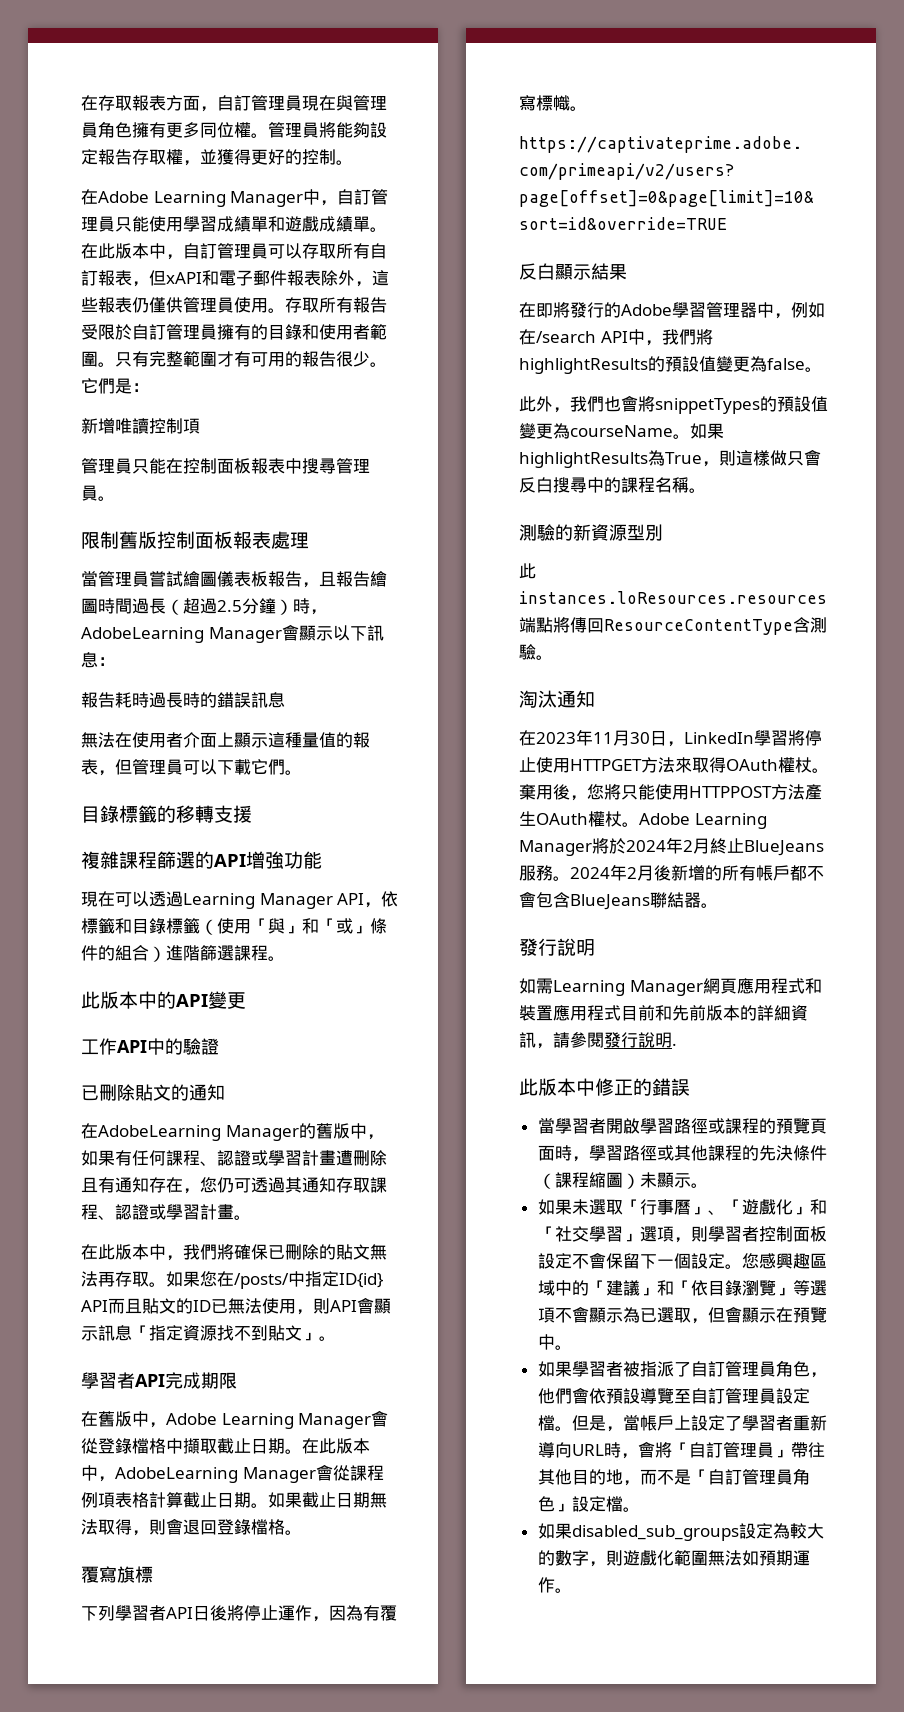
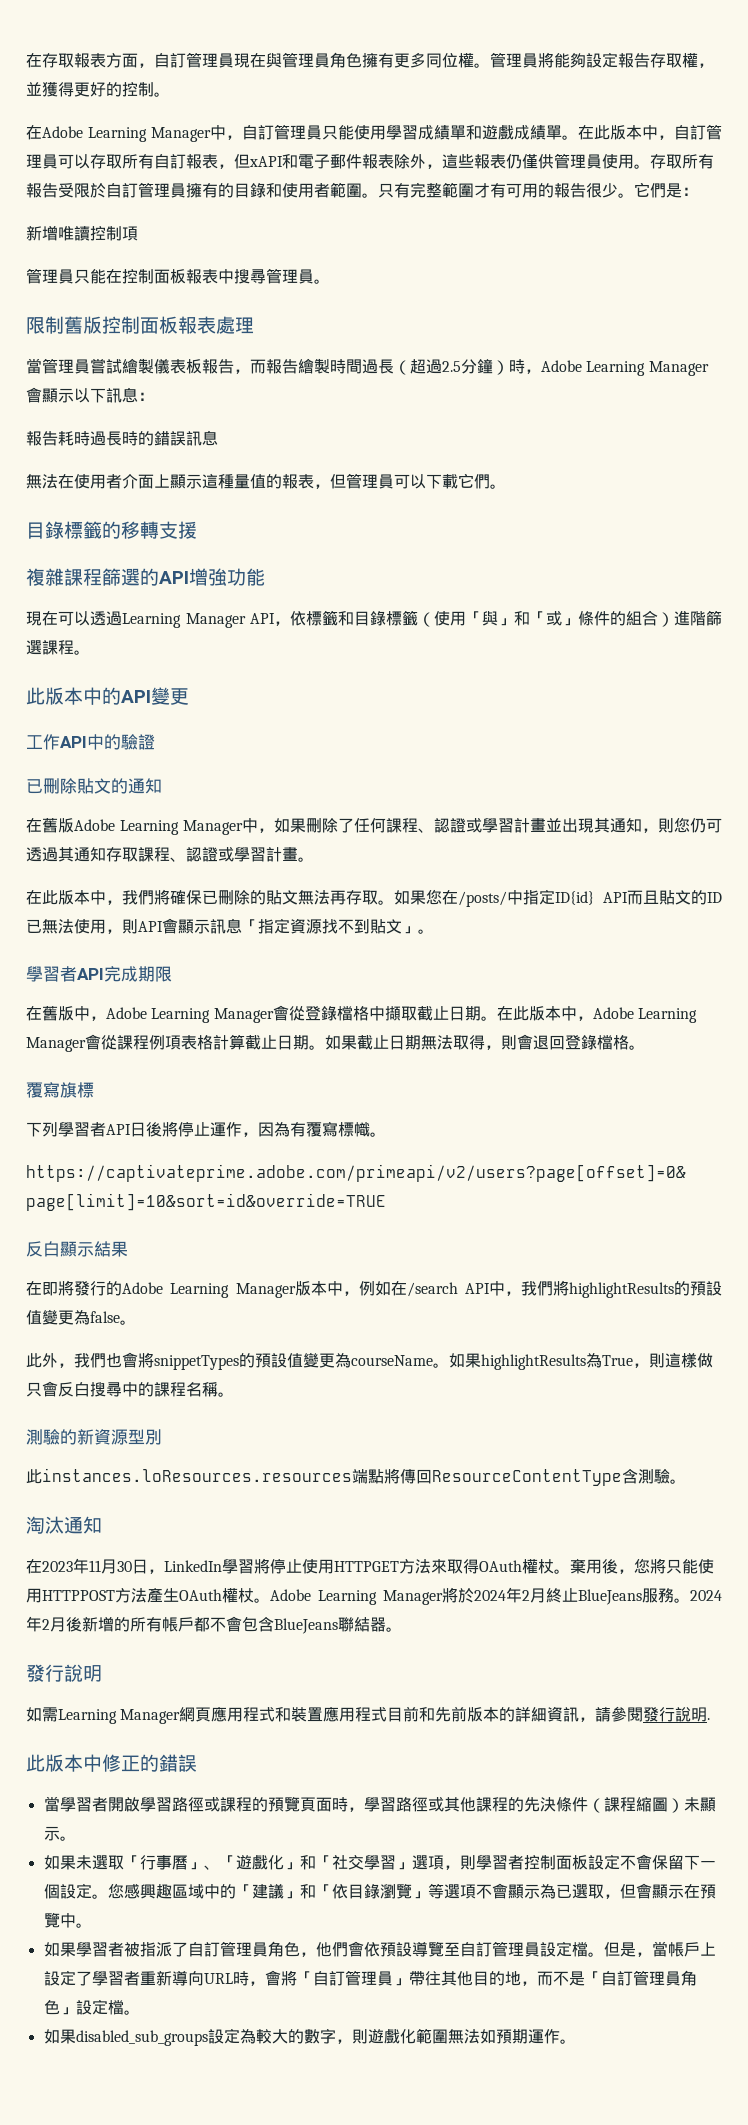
[200,571,217,587] 圖 -> [138,358,154,374] 製
[319,571,387,587] [81,598,98,614] 且報告繪圖 -> [250,358,330,374] 而報告繪製
[81,627,204,643] AdobeLearning -> [541,360,646,376] Adobe Learning
[98,1123,350,1141] AdobeLearning Manager的舊版 -> [42,818,243,835] 舊版Adobe Learning Manager
[115,1150,132,1166] 有 -> [306,818,354,833] 刪除了
[336,1150,387,1166] [81,1177,200,1194] 遭刪除且有通知存在， -> [546,818,674,833] 並出現其通知，則
[115,1467,238,1483] AdobeLearning -> [592,1007,697,1023] Adobe Learning
[672,302,757,318] 學習管理器 -> [170,1281,327,1298] Learning Manager版本

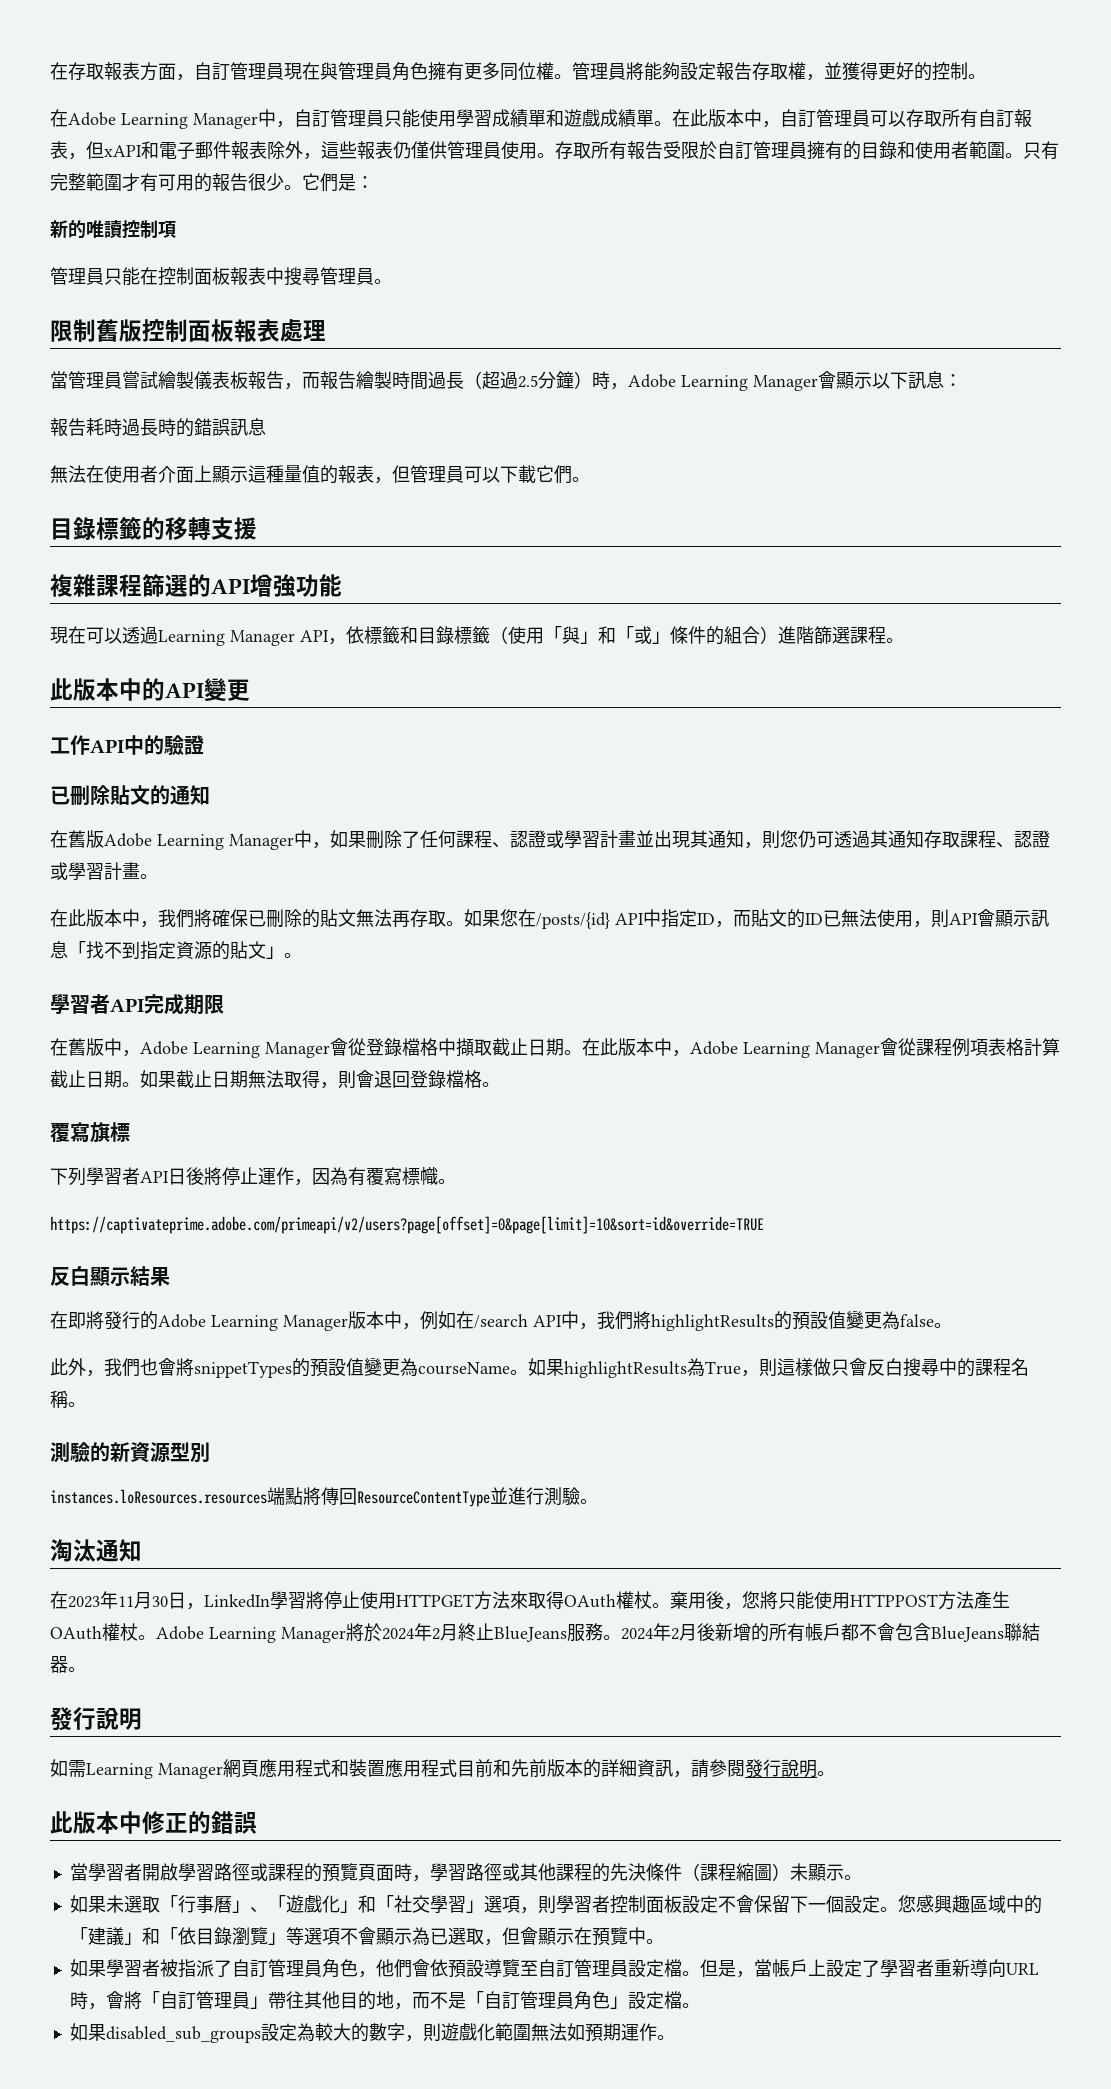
[42,225,58,241] 增 -> [68,220,86,239] 的
[458,889,659,907] /posts/中指定ID{id} API而且 -> [536,909,751,929] /posts/{id} API中指定ID，而
(258, 925) none -> [86,941,140,959] 找不到
[322,919,370,934] 找不到 -> [212,941,230,960] 的
[26,1469,42,1484] 此 -> (210, 1452) none
[622,1469,638,1484] 含 -> [490,1487,544,1505] 並進行
[707,1718,711,1720] . -> [817,1771,835,1776] 。

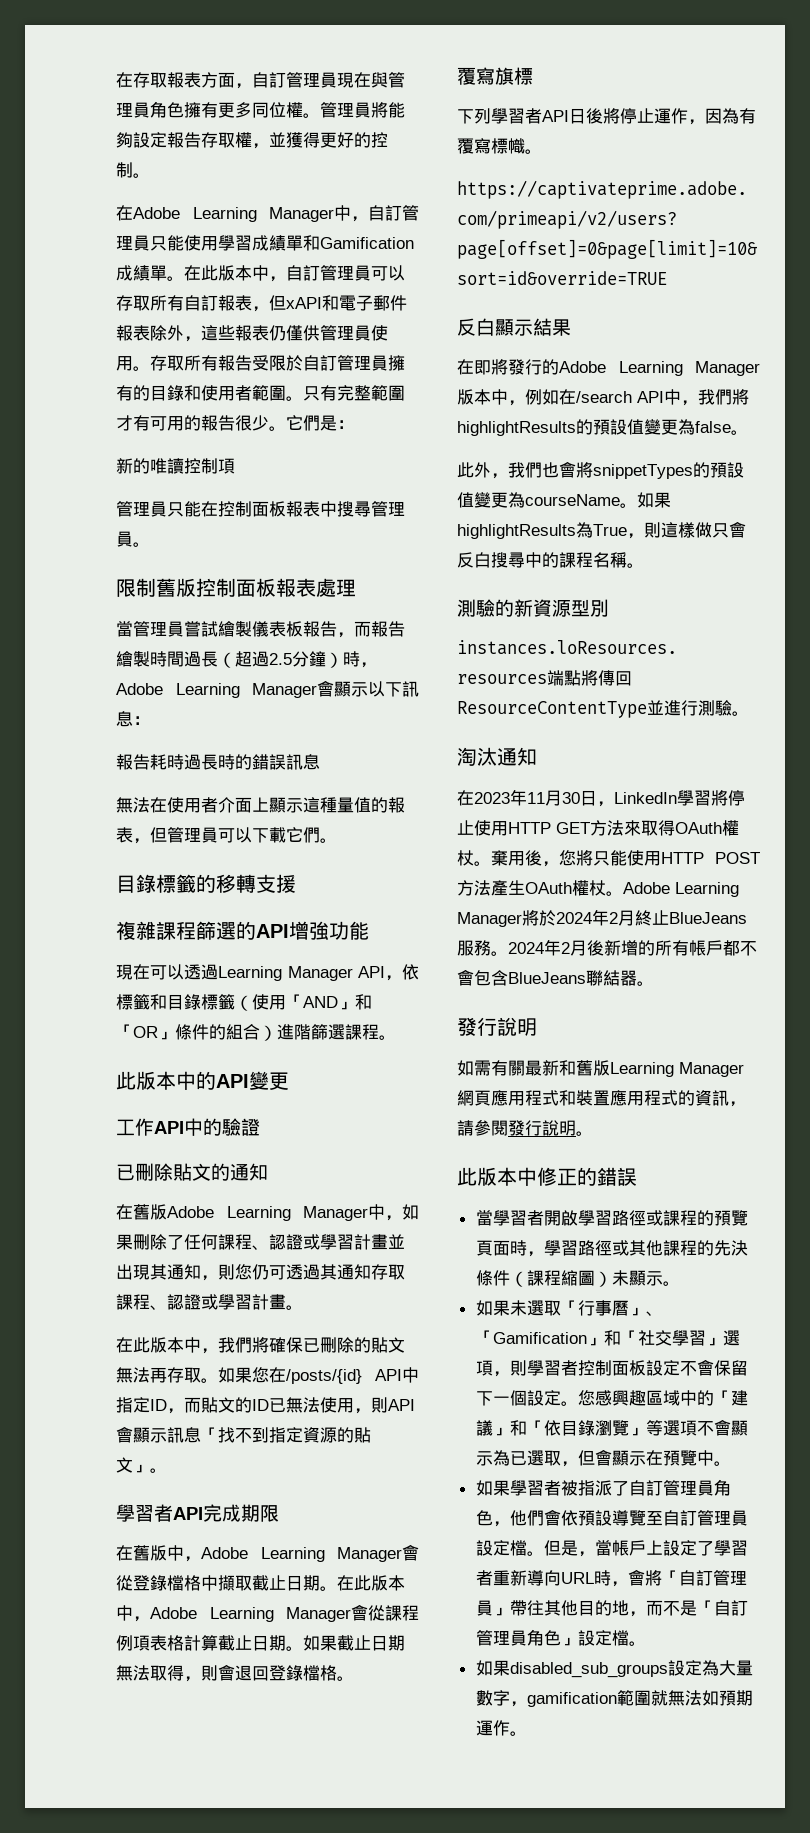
[564,109,600,127] 遊戲 -> [320,237,414,249] Gamification
[562,626,652,644] 與」和「或 -> [303,994,372,1010] [116,1024,158,1038] AND」和「OR
[396,1594,474,1608] HTTPGET -> [508,822,590,834] HTTP GET
[850,1594,938,1607] HTTPPOST -> [661,852,760,864] HTTP POST
(86, 1768) none -> [491,1060,610,1076] 有關最新和舊版
[457,1759,637,1778] 目前和先前版本的詳細 -> [678,1090,695,1106] 的
[285,1895,340,1913] 遊戲化 -> [492,1332,587,1344] Gamification
[314,2023,531,2042] 較大的數字，則遊戲化範圍 -> [718,1660,753,1676] [475,1690,668,1707] 大量數字，gamification範圍就

